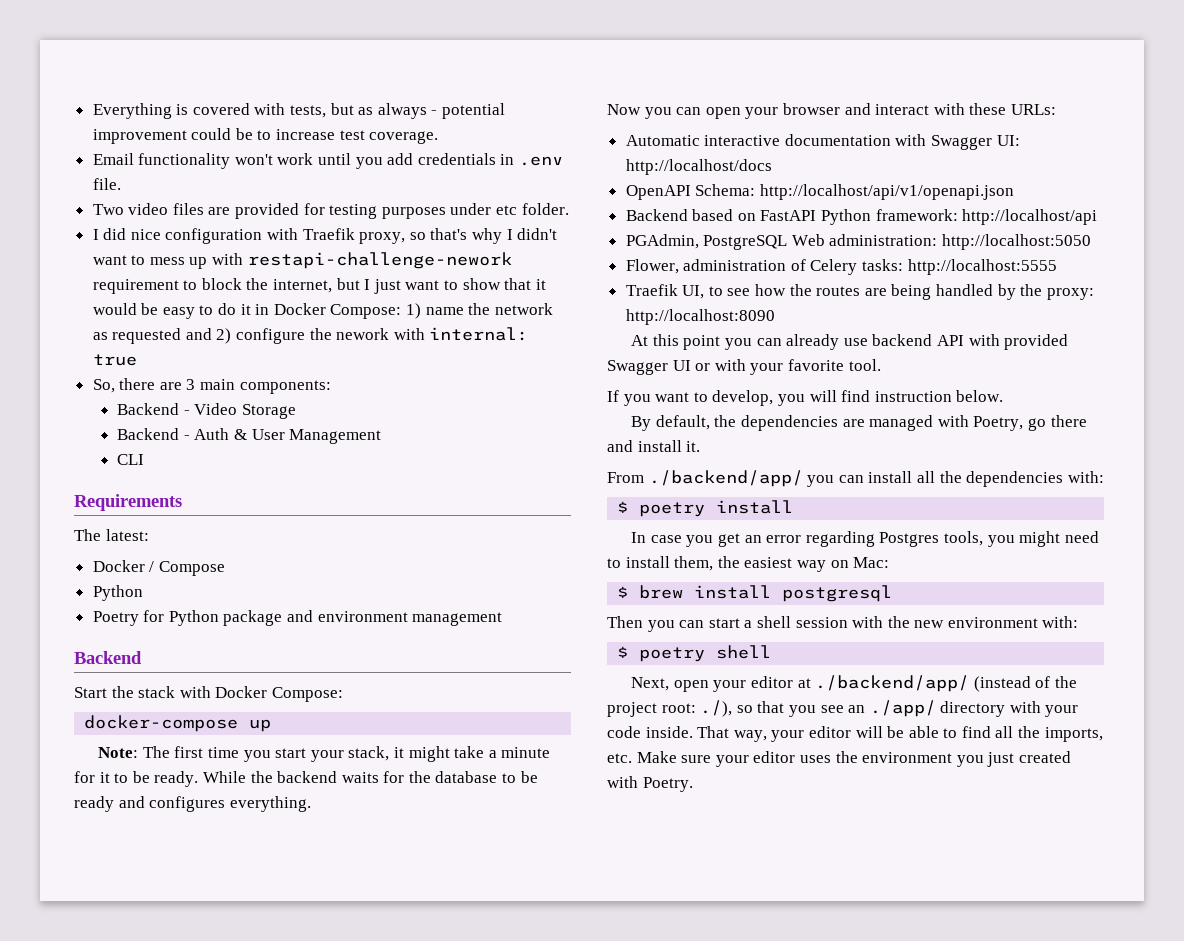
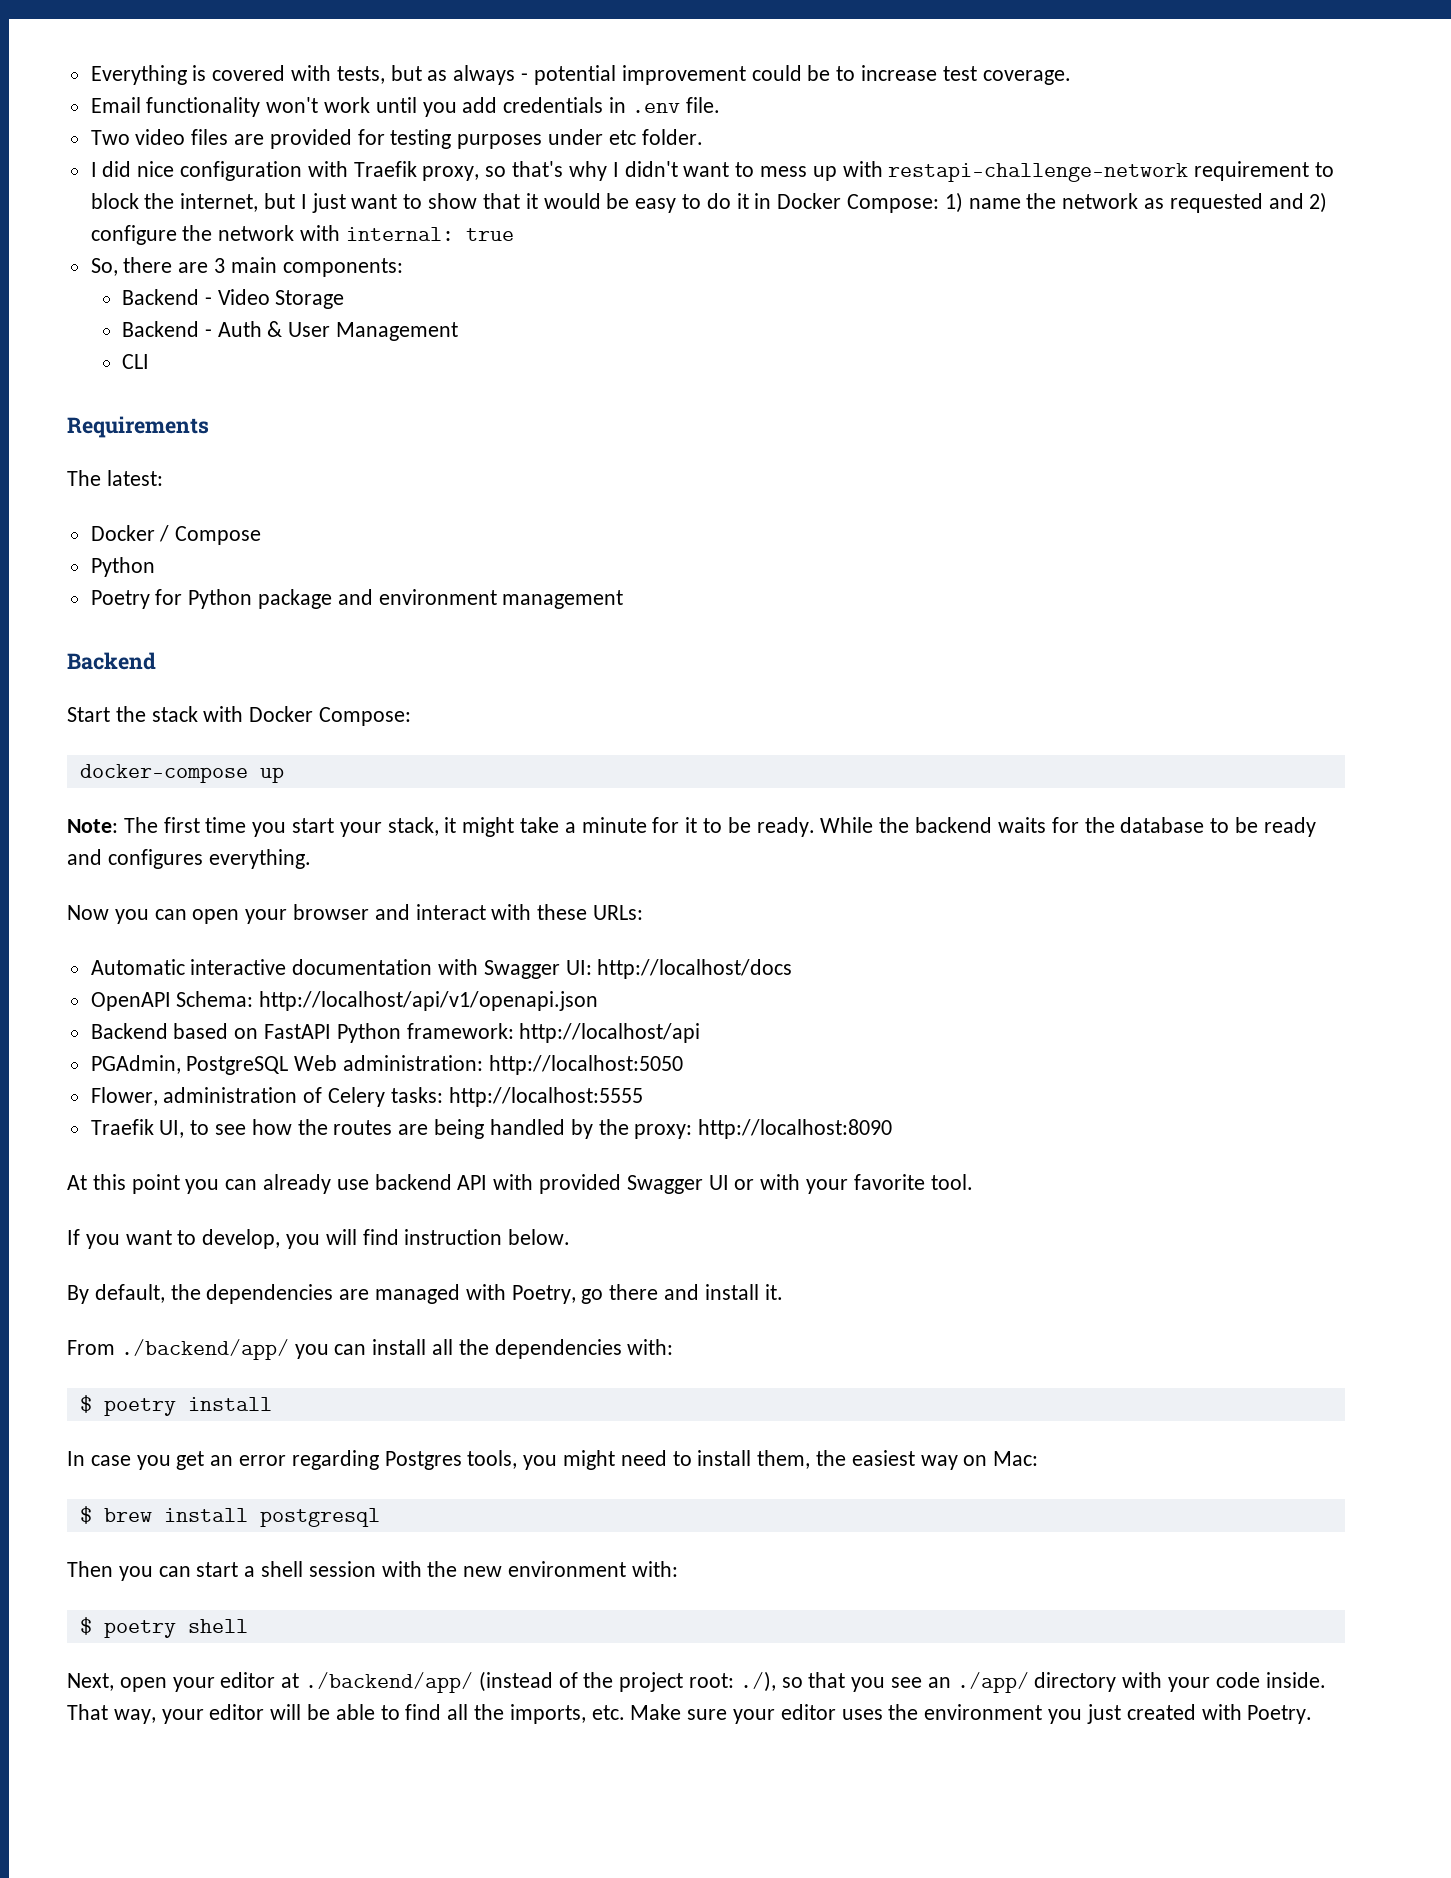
[247,252,512,269] restapi-challenge-nework -> [888,163,1189,182] restapi-challenge-network
[336,328,390,340] nework -> [218,225,295,241] network

